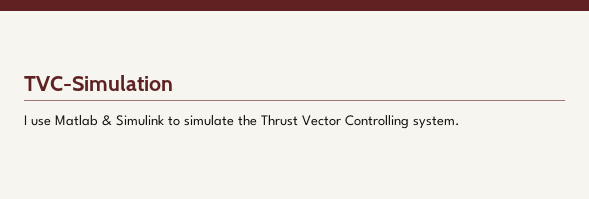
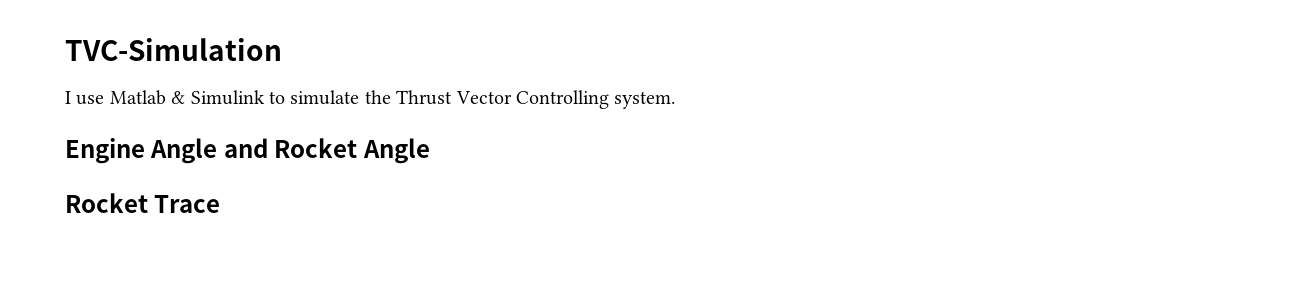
(460, 122) none -> [65,138,430,164] [65,193,221,213] // Engine Angle and Rocket Angle // Rocket Trace

